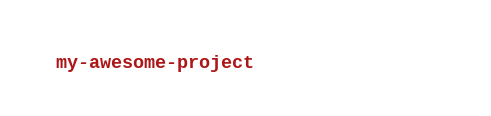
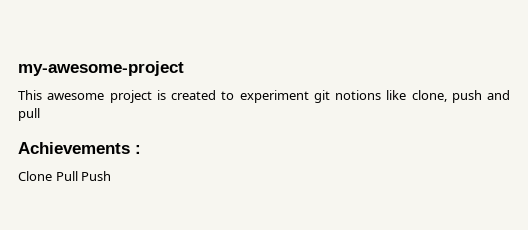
(254, 63) none -> [18,90,510,103] [18,108,40,121] [18,142,141,154] [18,171,112,181] // This awesome project is created to experiment git notions like clone, push and pull // Achievements : // Clone Pull Push

